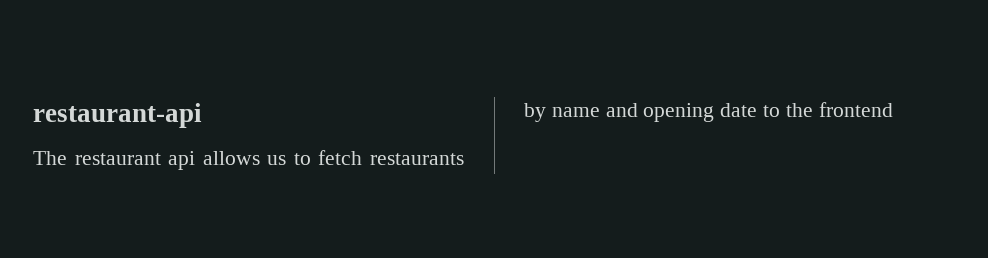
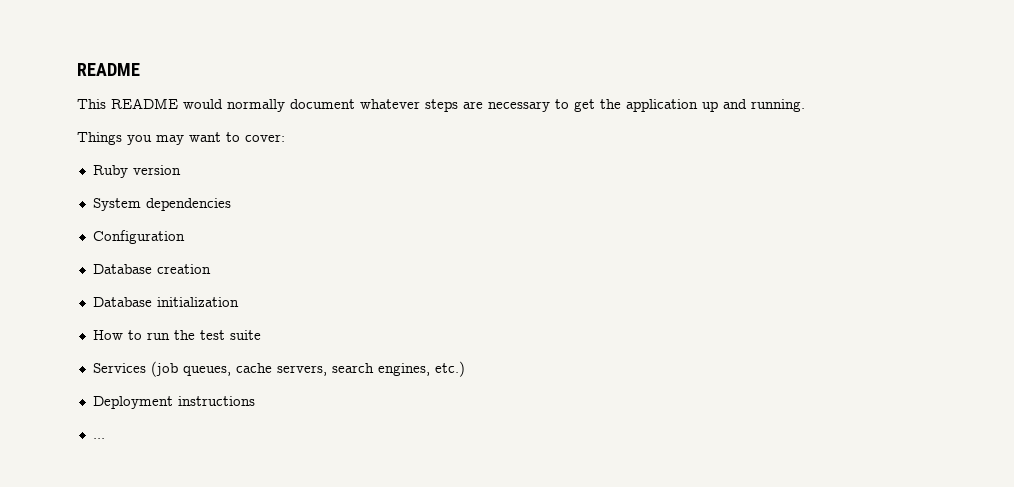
[33,103,202,128] [33,150,464,170] [524,102,893,122] restaurant-api // The restaurant api allows us to fetch restaurants by name and opening date to the frontend -> [77,63,140,76] [77,98,805,112] [77,132,285,145] [92,165,181,178] [92,198,231,211] [92,230,185,244] [92,264,211,274] [92,297,239,307] [92,330,261,340] [92,361,465,377] [92,396,255,409] [92,438,105,439] README // This README would normally document whatever steps are necessary to get the application up and running. // Things you may want to cover: // Ruby version // System dependencies // Configuration // Database creation // Database initialization // How to run the test suite // Services (job queues, cache servers, search engines, etc.) // Deployment instructions // ...

